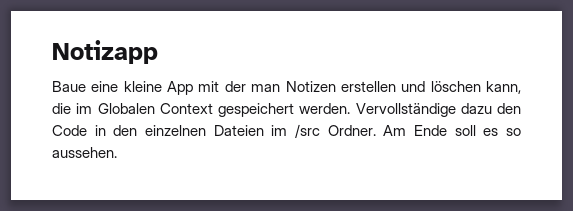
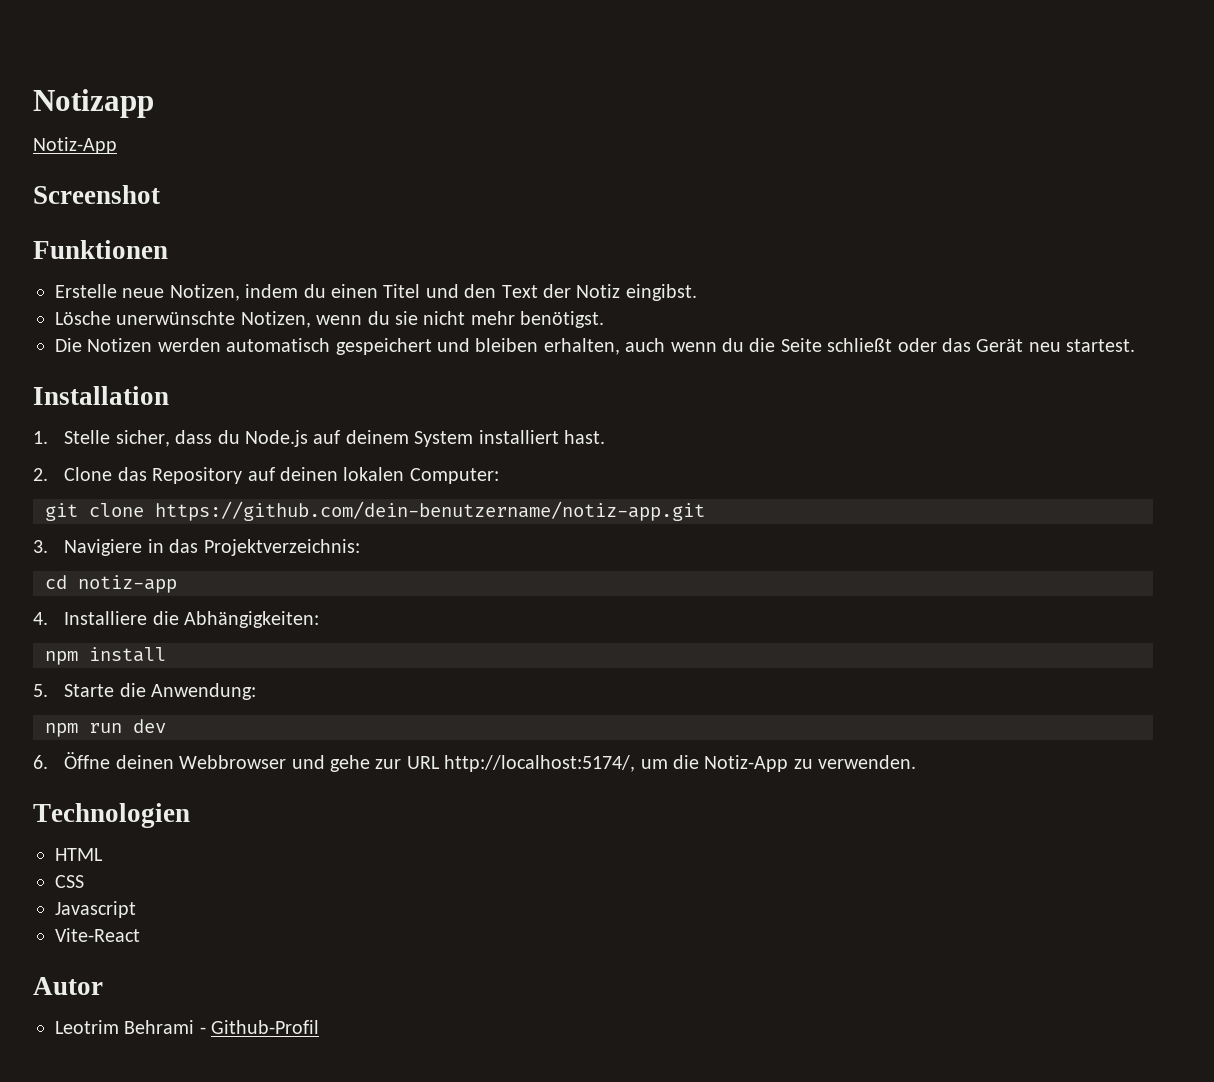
[52,81,521,95] [52,103,521,117] [52,124,522,138] [52,147,117,158] Baue eine kleine App mit der man Notizen erstellen und löschen kann, die im Globalen Context gespeichert werden. Vervollständige dazu den Code in den einzelnen Dateien im /src Ordner. Am Ende soll es so aussehen. -> [33,137,117,154] [33,185,160,204] [33,240,168,259] [55,284,697,301] [55,311,605,328] [55,338,1136,355] [33,386,169,405] [33,430,606,447] [33,467,499,484] [45,501,705,521] [33,539,360,556] [45,575,177,593] [33,611,320,628] [45,647,166,665] [33,683,257,700] [45,719,166,737] [33,752,917,772] [33,803,190,828] [55,848,103,861] [55,875,84,888] [55,901,136,918] [55,928,140,942] [33,977,103,995] [55,1020,320,1034] Notiz-App // Screenshot // Funktionen // Erstelle neue Notizen, indem du einen Titel und den Text der Notiz eingibst. // Lösche unerwünschte Notizen, wenn du sie nicht mehr benötigst. // Die Notizen werden automatisch gespeichert und bleiben erhalten, auch wenn du die Seite schließt oder das Gerät neu startest. // Installation // 1. Stelle sicher, dass du Node.js auf deinem System installiert hast. // 2. Clone das Repository auf deinen lokalen Computer: // git clone https://github.com/dein-benutzername/notiz-app.git // 3. Navigiere in das Projektverzeichnis: // cd notiz-app // 4. Installiere die Abhängigkeiten: // npm install // 5. Starte die Anwendung: // npm run dev // 6. Öffne deinen Webbrowser und gehe zur URL http://localhost:5174/, um die Notiz-App zu verwenden. // Technologien // HTML // CSS // Javascript // Vite-React // Autor // Leotrim Behrami - Github-Profil

